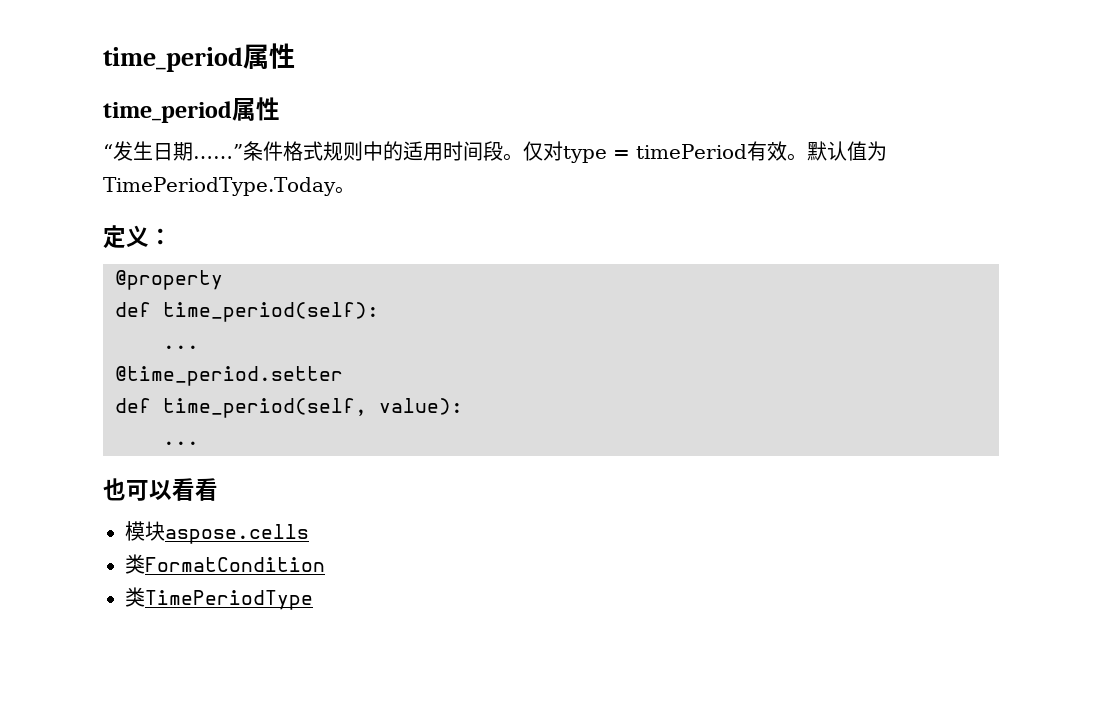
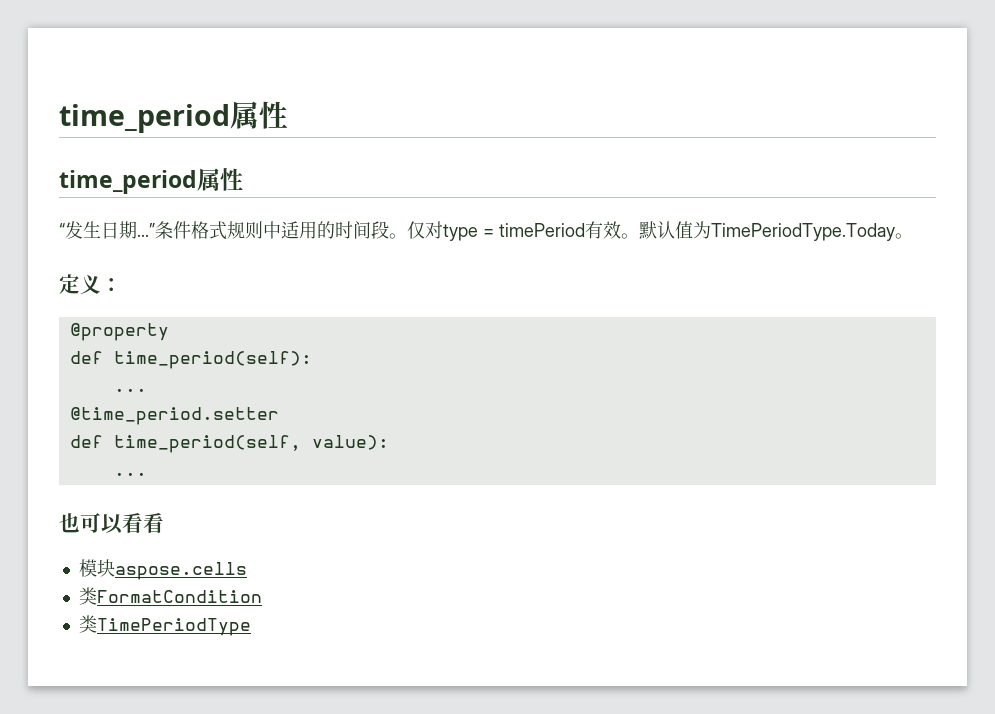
[193,144,243,159] ……” -> [137,223,155,237] ...”
[383,141,443,161] 的适用 -> [281,221,335,239] 适用的

